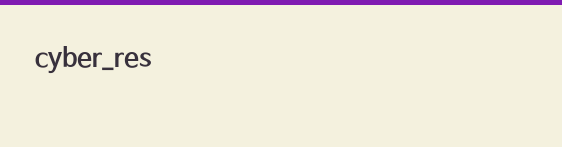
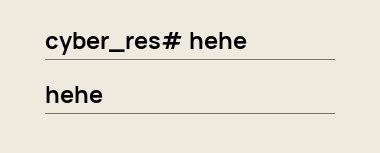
[35,46,151,74] cyber_res -> [45,32,248,55] [45,86,103,103] cyber_res# hehe // hehe

